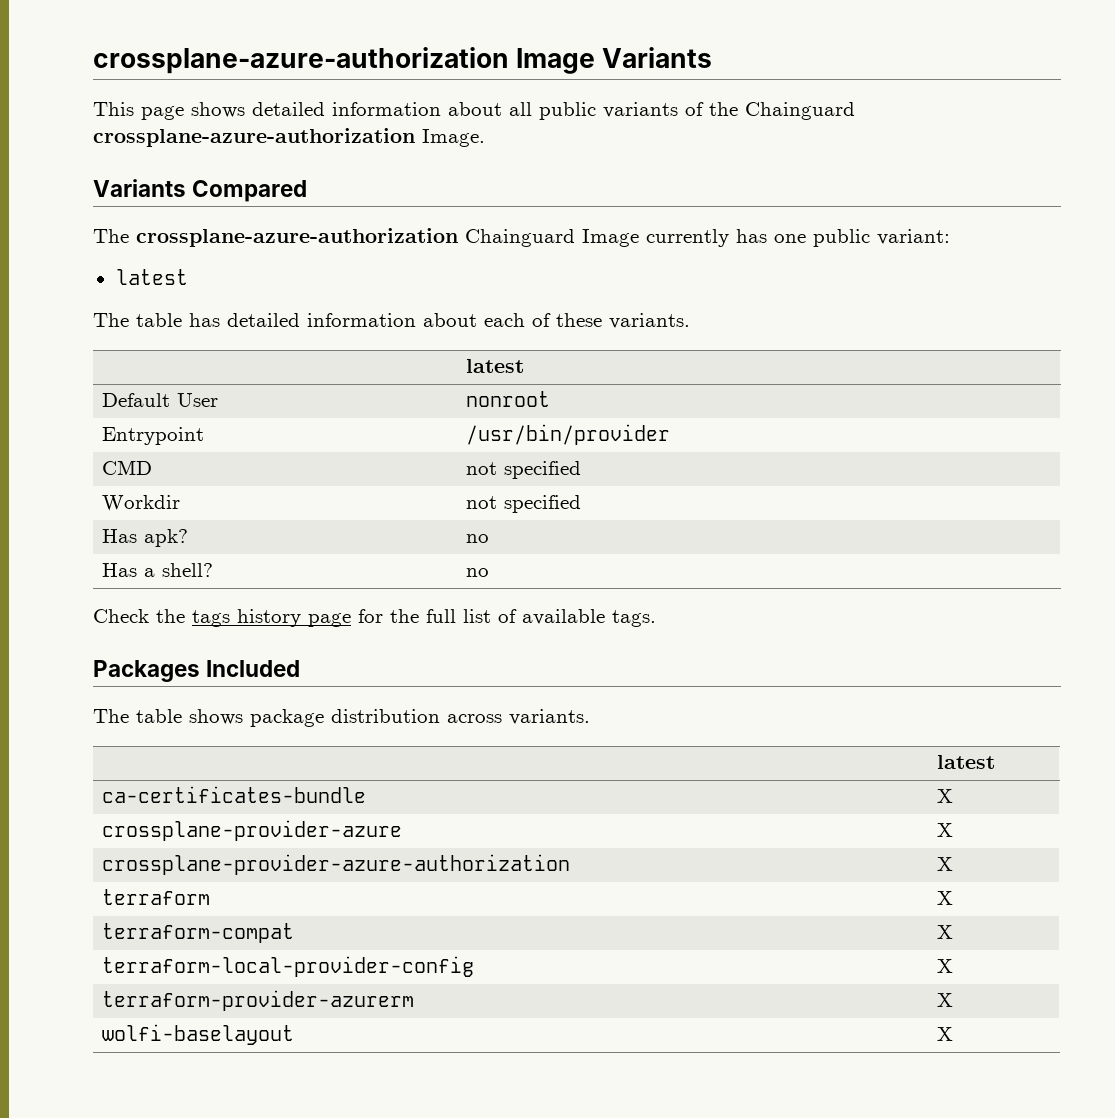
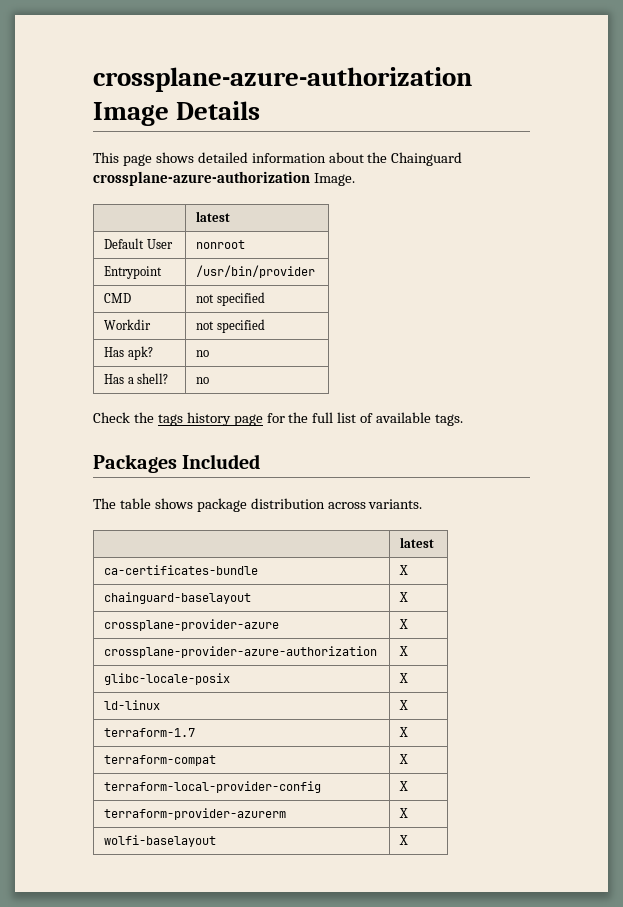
[602,47,713,68] Variants -> [176,101,261,120] Details
[509,102,704,120] all public variants of -> (364, 157) none
[93,179,308,202] [93,228,950,247] [115,269,188,285] [93,313,690,329] // Variants Compared // The crossplane-azure-authorization Chainguard Image currently has one public variant: // latest // The table has detailed information about each of these variants. -> (355, 179) none
(953, 796) none -> [104,592,252,604] [399,592,409,602] // chainguard-baselayout | X
[101,889,210,905] terraform -> [104,673,231,685] [399,673,409,683] [104,700,161,710] [399,700,409,710] [104,728,196,737] glibc-locale-posix | X // ld-linux | X // terraform-1.7

